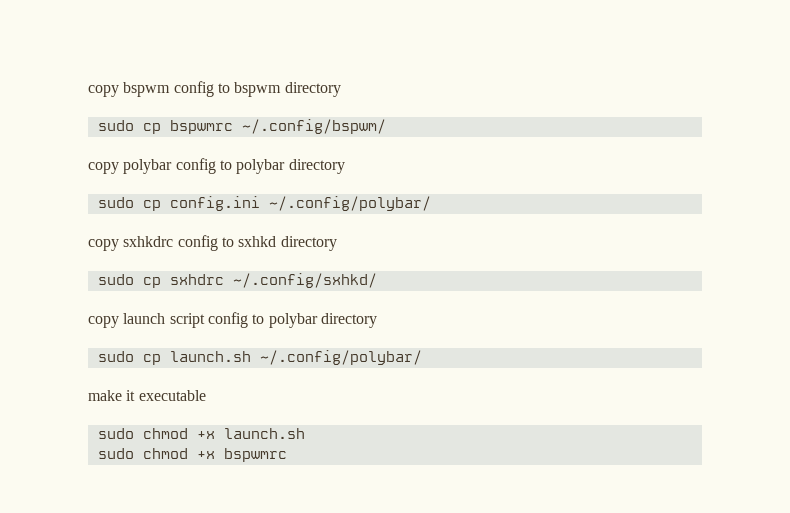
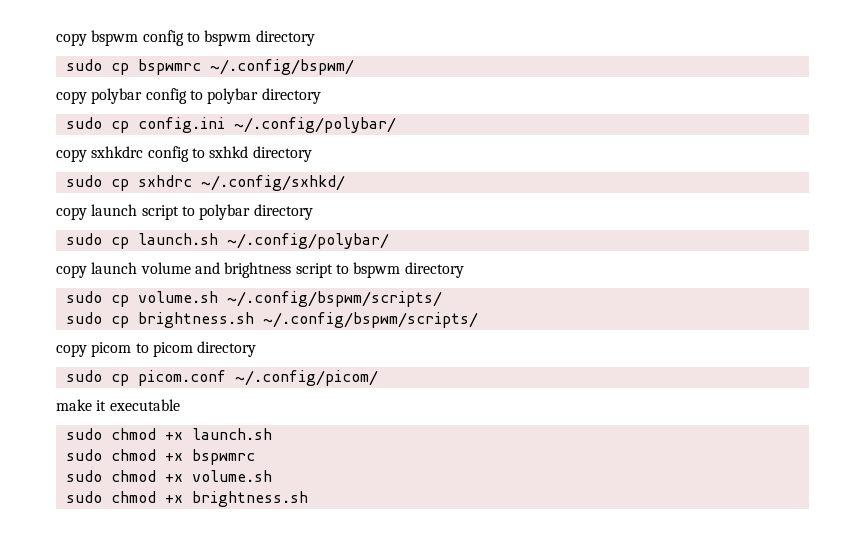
[207,312,248,328] config -> (179, 212) none
(422, 357) none -> [56,262,464,278] [65,291,442,307] [65,312,478,328] [56,341,257,357] [65,370,378,386] // copy launch volume and brightness script to bspwm directory // sudo cp volume.sh ~/.config/bspwm/scripts/ // sudo cp brightness.sh ~/.config/bspwm/scripts/ // copy picom to picom directory // sudo cp picom.conf ~/.config/picom/
(287, 455) none -> [65,470,272,482] [65,491,308,507] // sudo chmod +x volume.sh // sudo chmod +x brightness.sh

